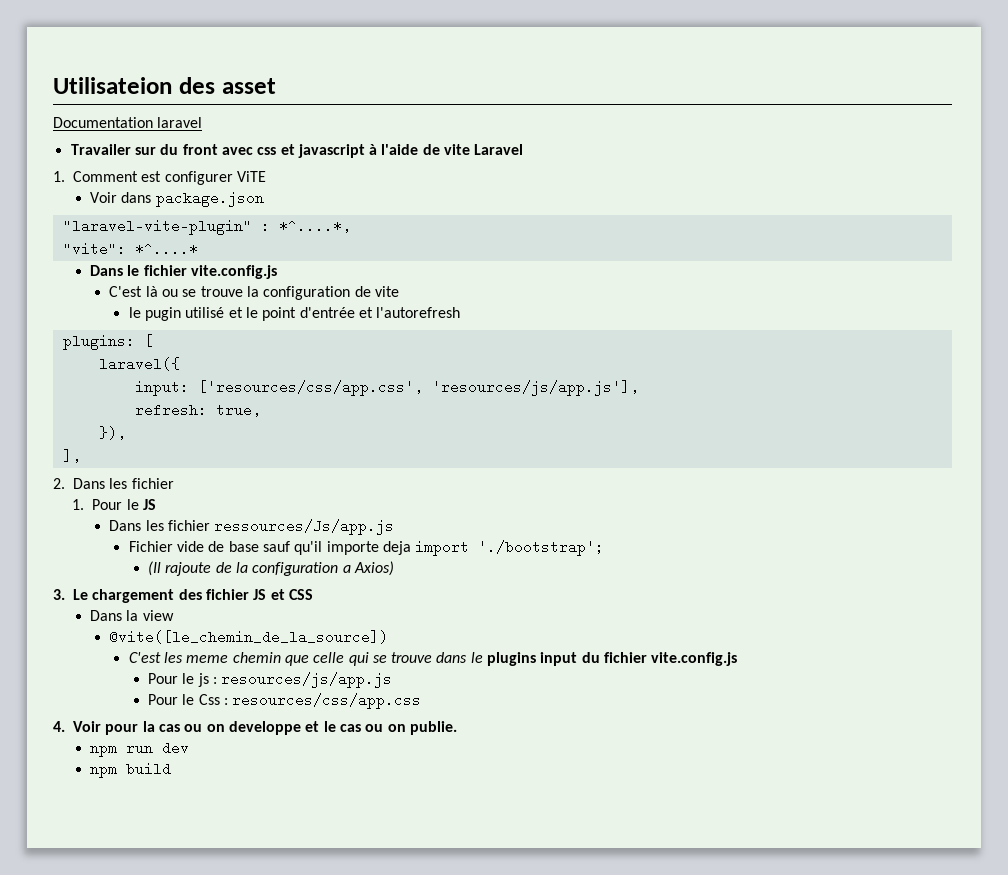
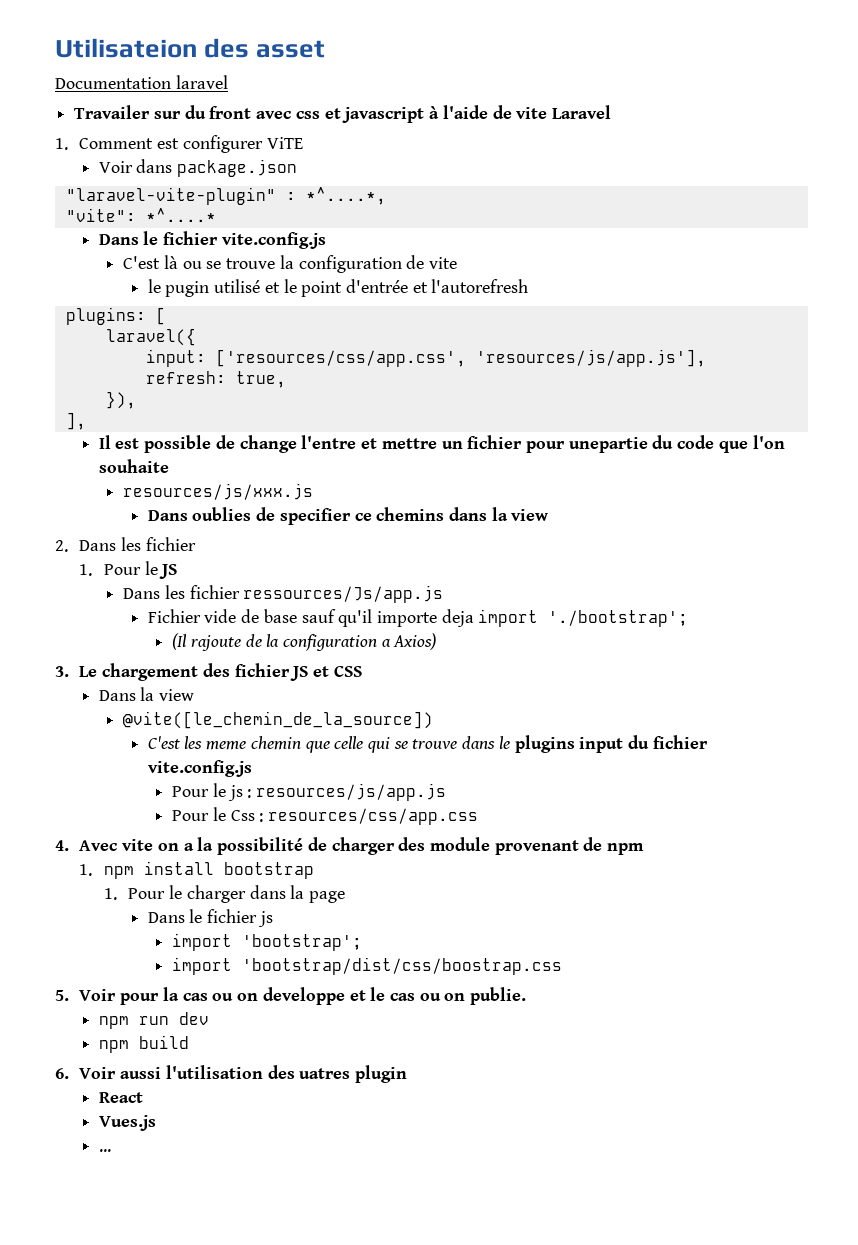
(81, 456) none -> [98,435,785,453] [98,459,169,473] [123,483,314,500] [147,507,549,525] // Il est possible de change l'entre et mettre un fichier pour unepartie du code que l'on souhaite // resources/js/xxx.js // Dans oublies de specifier ce chemins dans la view
(65, 726) none -> [79,837,645,855] [79,861,314,879] [103,885,346,903] [147,909,273,927] [172,933,363,951] [172,957,563,975] [55,990,69,1001] Avec vite on a la possibilité de charger des module provenant de npm // 1. npm install bootstrap // 1. Pour le charger dans la page // Dans le fichier js // import 'bootstrap'; // import 'bootstrap/dist/css/boostrap.css // 5.
(171, 769) none -> [55,1065,408,1083] [98,1092,143,1103] [98,1115,156,1131] [98,1149,111,1152] // 6. Voir aussi l'utilisation des uatres plugin // React // Vues.js // ...

